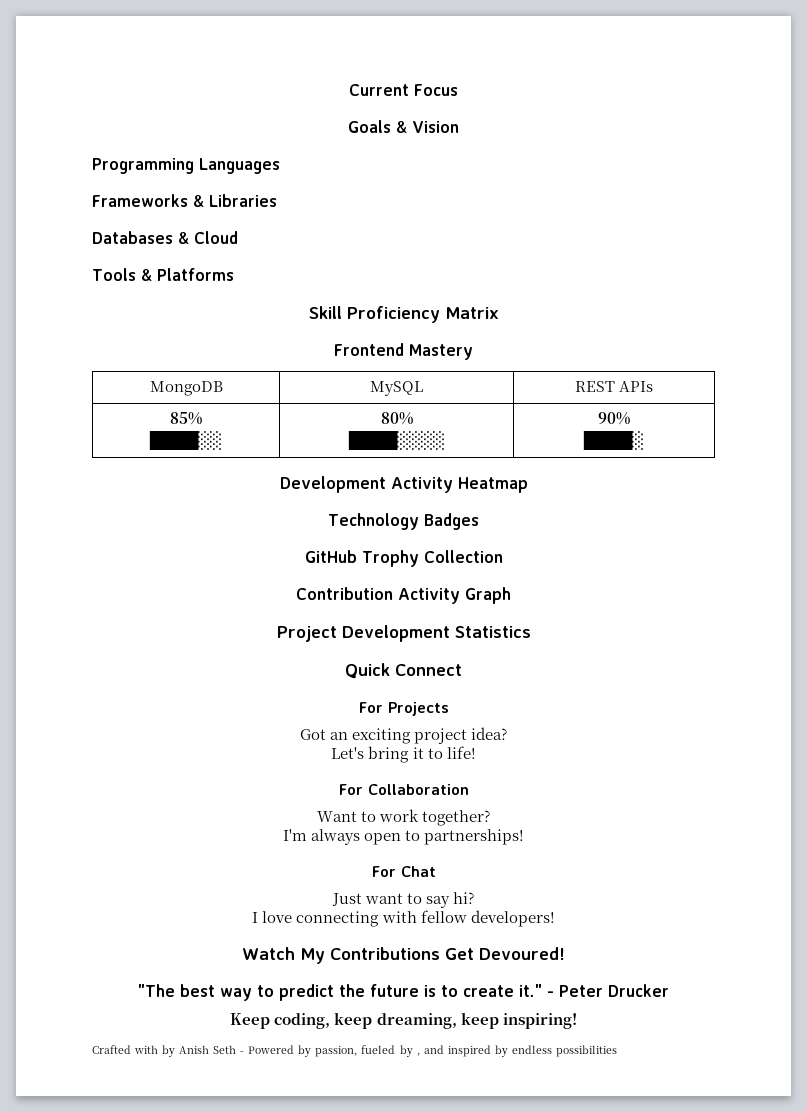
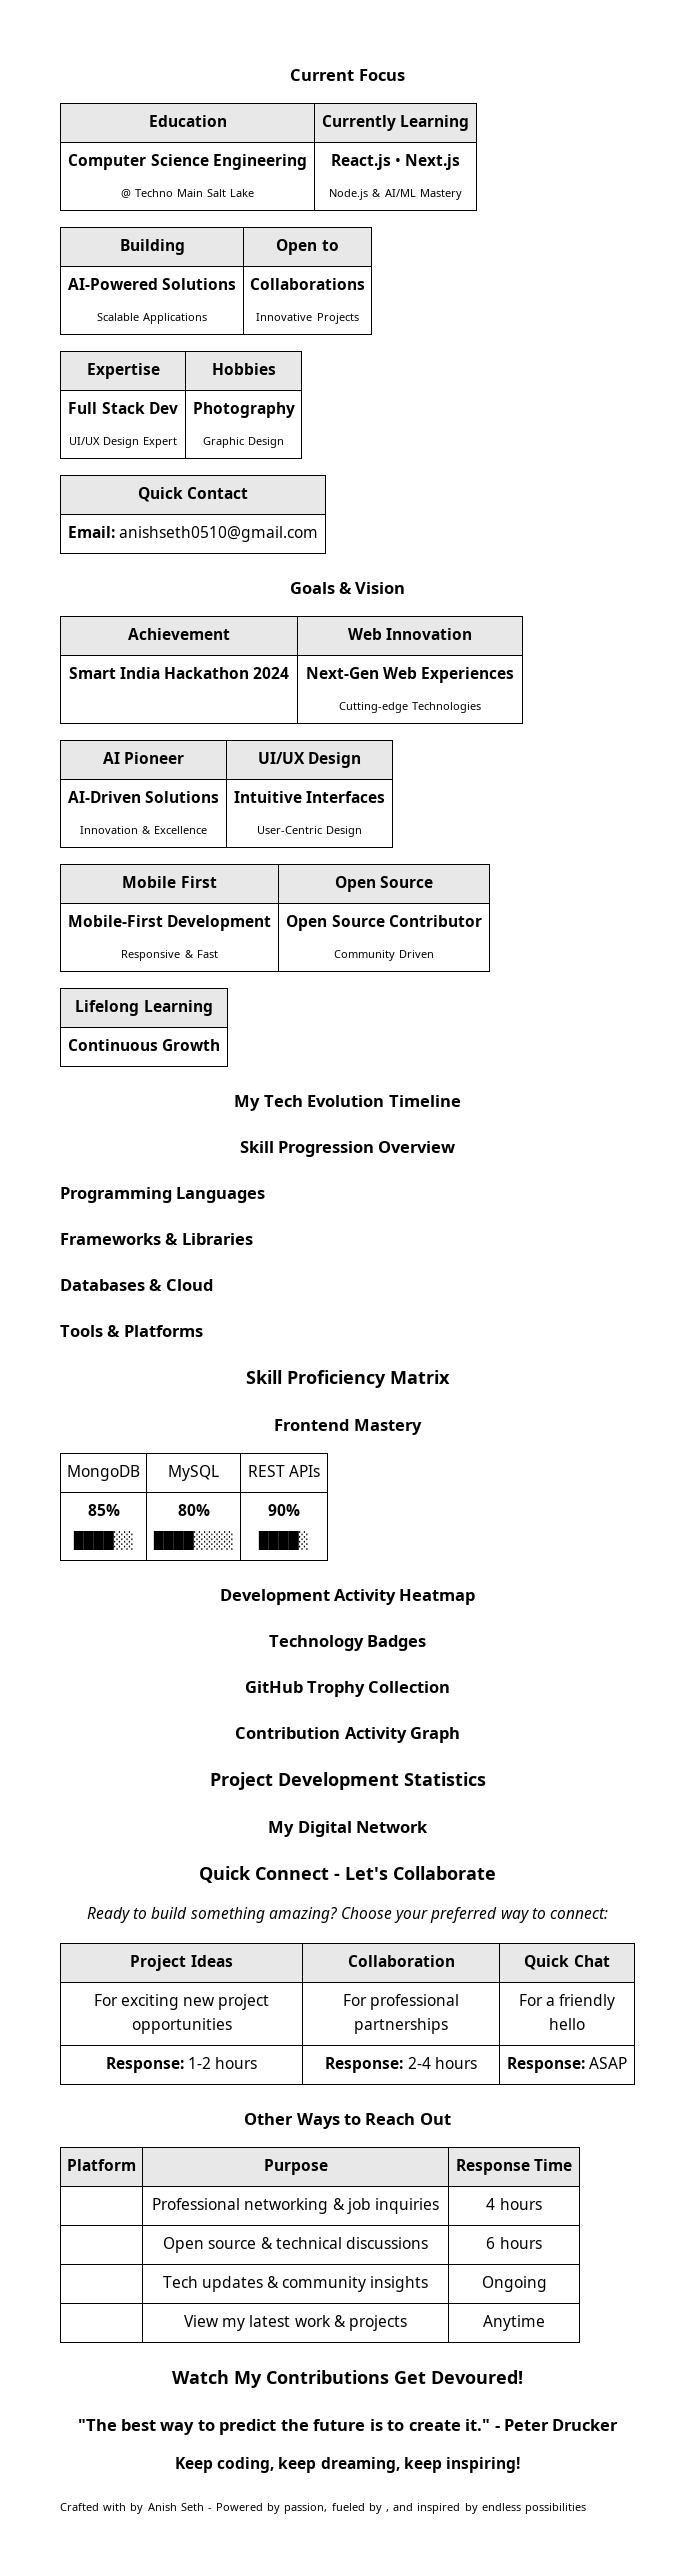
[348,120,459,133] // Goals & Vision -> [148,115,227,127] [321,115,470,131] [68,154,307,170] [120,189,255,198] [330,154,461,170] [329,189,462,200] [119,239,185,255] [276,239,339,255] [67,278,237,290] [96,313,208,324] [250,278,365,290] [256,313,359,324] [86,363,160,379] [211,363,276,375] [68,402,178,414] [68,437,178,448] [192,402,295,418] [202,437,285,448] [137,487,249,502] [67,526,319,542] [289,582,406,594] [128,628,230,640] [347,628,473,640] [68,667,290,679] [305,667,515,683] [338,702,482,713] [102,752,185,764] [257,752,362,768] [67,791,220,803] [79,826,208,834] [233,791,386,803] [256,826,363,837] [122,876,217,888] [334,876,434,892] [67,915,272,931] [121,950,218,961] [286,915,482,931] [333,950,435,961] [75,1000,213,1016] [67,1039,221,1051] [234,1095,461,1111] [239,1141,456,1157] // Education | Currently Learning // Computer Science Engineering // @ Techno Main Salt Lake | React.js • Next.js // Node.js & AI/ML Mastery // Building | Open to // AI-Powered Solutions // Scalable Applications | Collaborations // Innovative Projects // Expertise | Hobbies // Full Stack Dev // UI/UX Design Expert | Photography // Graphic Design // Quick Contact // Email: anishseth0510@gmail.com // Goals & Vision // Achievement | Web Innovation // Smart India Hackathon 2024 | Next-Gen Web Experiences // Cutting-edge Technologies // AI Pioneer | UI/UX Design // AI-Driven Solutions // Innovation & Excellence | Intuitive Interfaces // User-Centric Design // Mobile First | Open Source // Mobile-First Development // Responsive & Fast | Open Source Contributor // Community Driven // Lifelong Learning // Continuous Growth // My Tech Evolution Timeline // Skill Progression Overview
(531, 632) none -> [268,1821,428,1837] // My Digital Network
[358,702,449,716] [299,727,508,744] [331,746,476,763] [338,784,469,795] [316,809,491,826] [282,829,525,845] [371,866,436,877] [331,892,475,908] [252,910,555,927] // For Projects // Got an exciting project idea? // Let's bring it to life! // For Collaboration // Want to work together? // I'm always open to partnerships! // For Chat // Just want to say hi? // I love connecting with fellow developers! -> [334,1866,496,1880] [87,1907,608,1923] [130,1955,233,1971] [347,1955,455,1967] [524,1955,610,1970] [93,1994,270,2010] [131,2018,232,2034] [342,1994,460,2010] [354,2018,448,2034] [518,1994,616,2010] [549,2018,585,2030] [105,2057,258,2073] [325,2057,477,2073] [506,2057,628,2073] [244,2113,451,2129] [67,2159,136,2171] [263,2159,328,2175] [455,2159,573,2175] [152,2198,439,2214] [486,2198,542,2210] [163,2237,428,2253] [486,2237,542,2249] [162,2276,429,2292] [481,2276,547,2292] [184,2315,407,2331] [483,2315,545,2331] - Let's Collaborate // Ready to build something amazing? Choose your preferred way to connect: // Project Ideas | Collaboration | Quick Chat // For exciting new project opportunities | For professional partnerships | For a friendly hello // Response: 1-2 hours | Response: 2-4 hours | Response: ASAP // Other Ways to Reach Out // Platform | Purpose | Response Time // | Professional networking & job inquiries | 4 hours // | Open source & technical discussions | 6 hours // | Tech updates & community insights | Ongoing // | View my latest work & projects | Anytime

